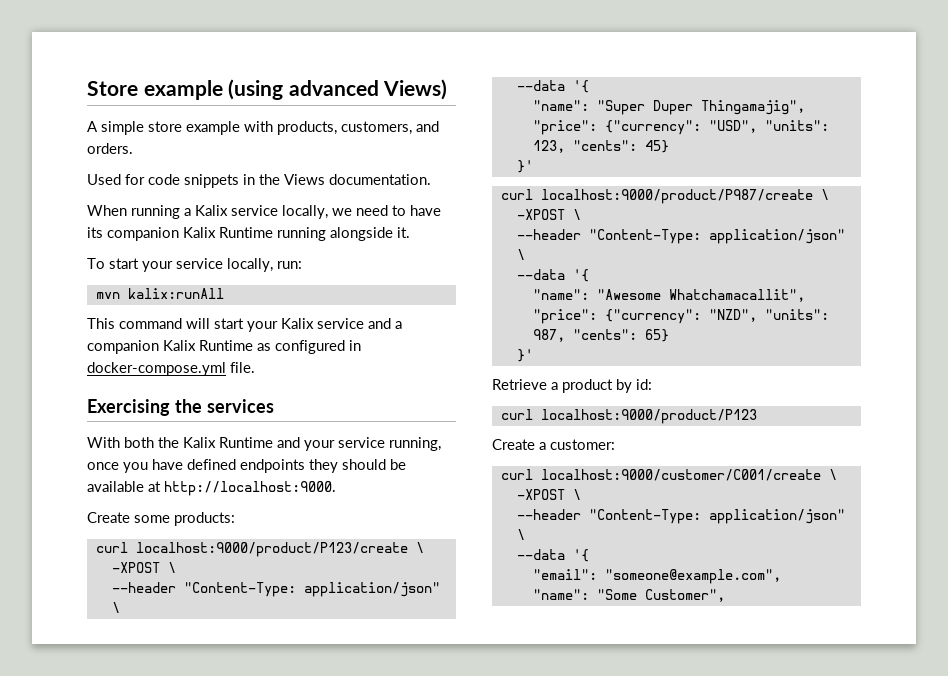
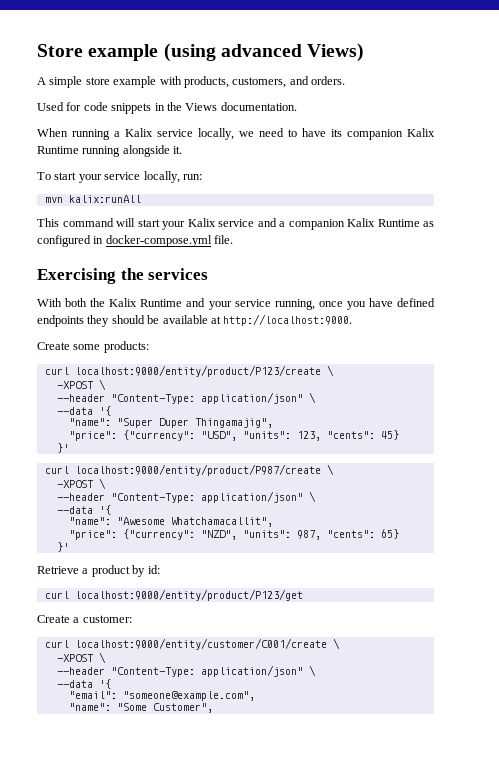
[135,542,408,557] localhost:9000/product/P123/create -> [74,365,321,377] localhost:9000/entity/product/P123/create
[540,189,813,204] localhost:9000/product/P987/create -> [74,464,321,476] localhost:9000/entity/product/P987/create
[540,409,757,424] localhost:9000/product/P123 -> [74,589,303,601] localhost:9000/entity/product/P123/get
[540,469,821,481] localhost:9000/customer/C001/create -> [74,638,327,650] localhost:9000/entity/customer/C001/create

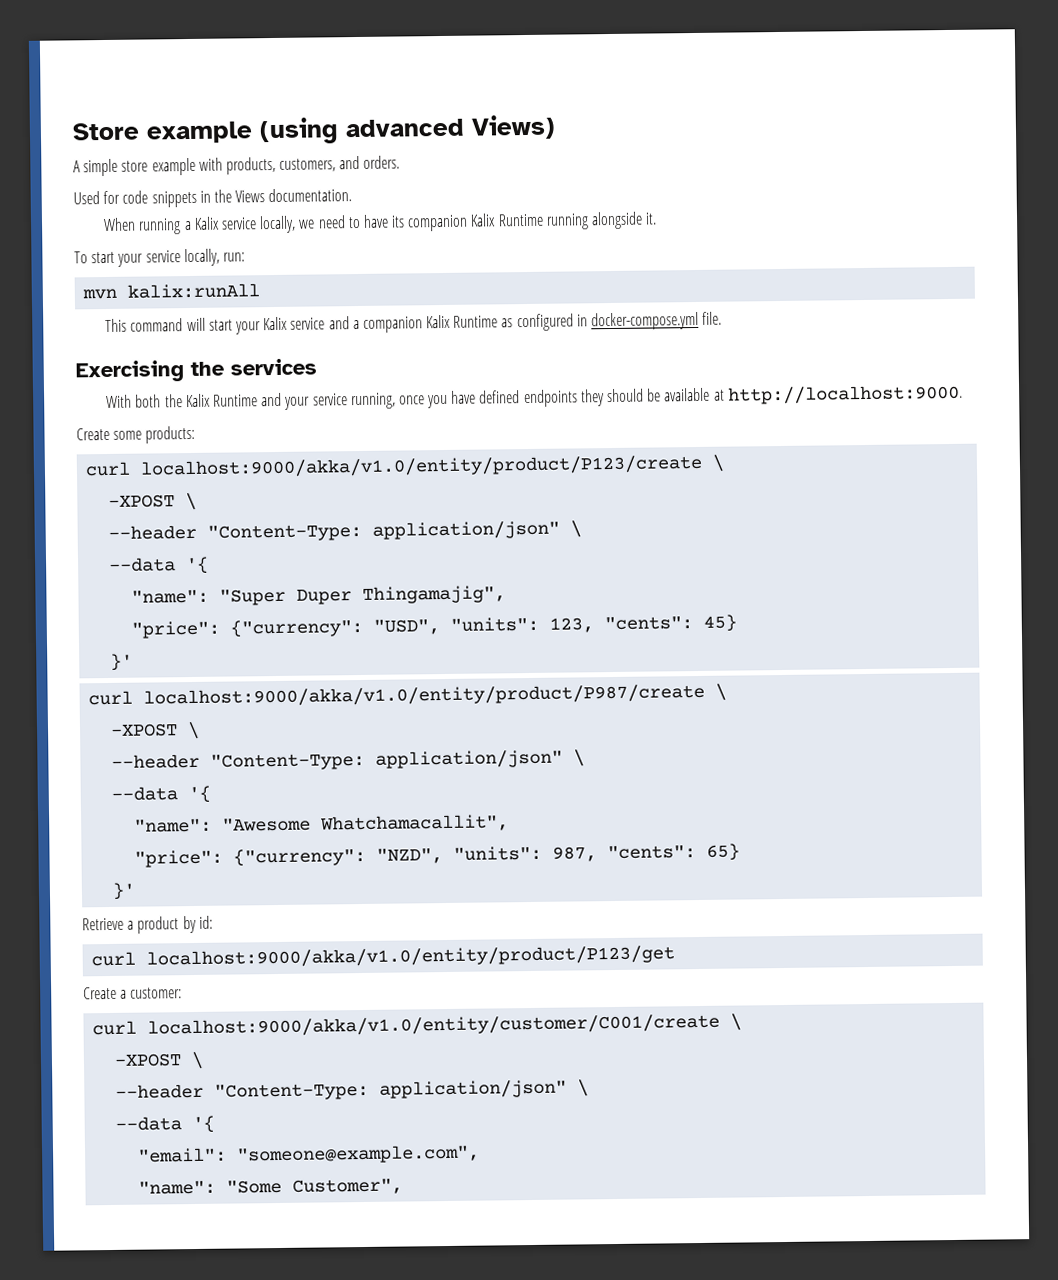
[74,365,321,377] localhost:9000/entity/product/P123/create -> [140,454,704,479] localhost:9000/akka/v1.0/entity/product/P123/create
[74,464,321,476] localhost:9000/entity/product/P987/create -> [143,683,706,708] localhost:9000/akka/v1.0/entity/product/P987/create
[74,589,303,601] localhost:9000/entity/product/P123/get -> [146,945,676,969] localhost:9000/akka/v1.0/entity/product/P123/get
[74,638,327,650] localhost:9000/entity/customer/C001/create -> [147,1013,721,1038] localhost:9000/akka/v1.0/entity/customer/C001/create

